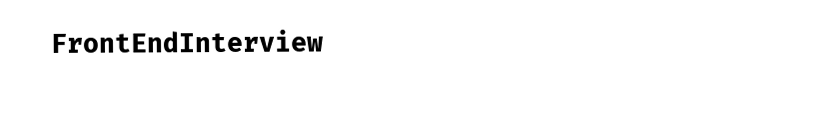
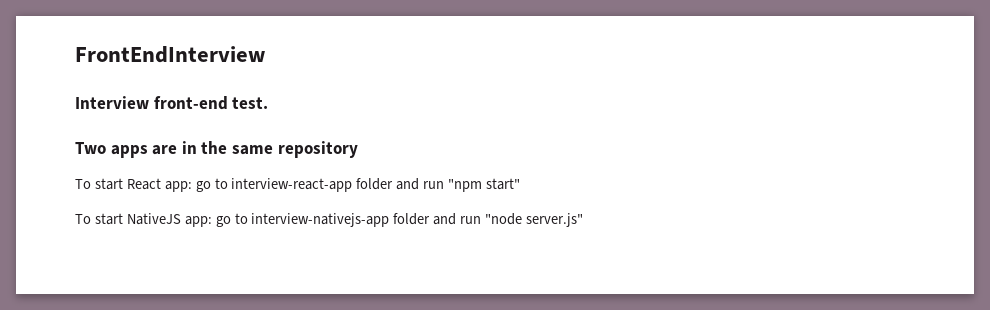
(323, 41) none -> [75,96,269,110] [75,141,358,158] [75,178,521,192] [75,213,584,227] // Interview front-end test. // Two apps are in the same repository // To start React app: go to interview-react-app folder and run "npm start" // To start NativeJS app: go to interview-nativejs-app folder and run "node server.js"

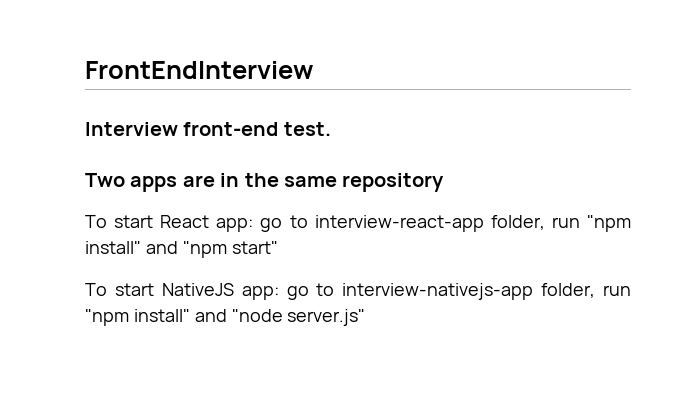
[356,178,445,190] folder and run -> [490,215,631,232] [85,241,178,254] folder, run "npm install" and
[393,213,482,225] folder and run -> [541,283,631,298] [85,309,227,326] folder, run "npm install" and

